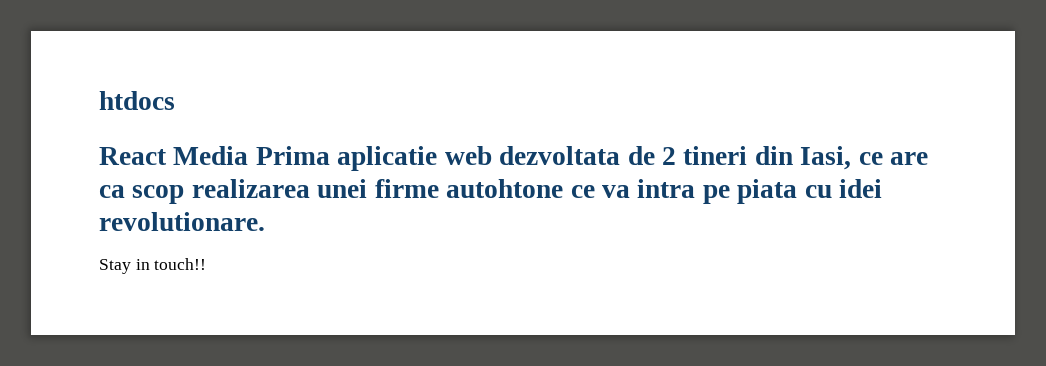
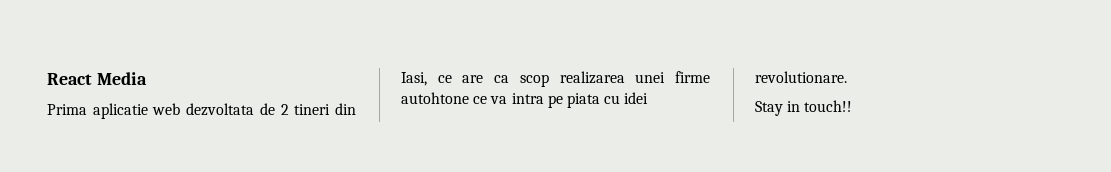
[99,91,175,110] htdocs // -> (47, 79) none
(249, 155) none -> (147, 78) //

